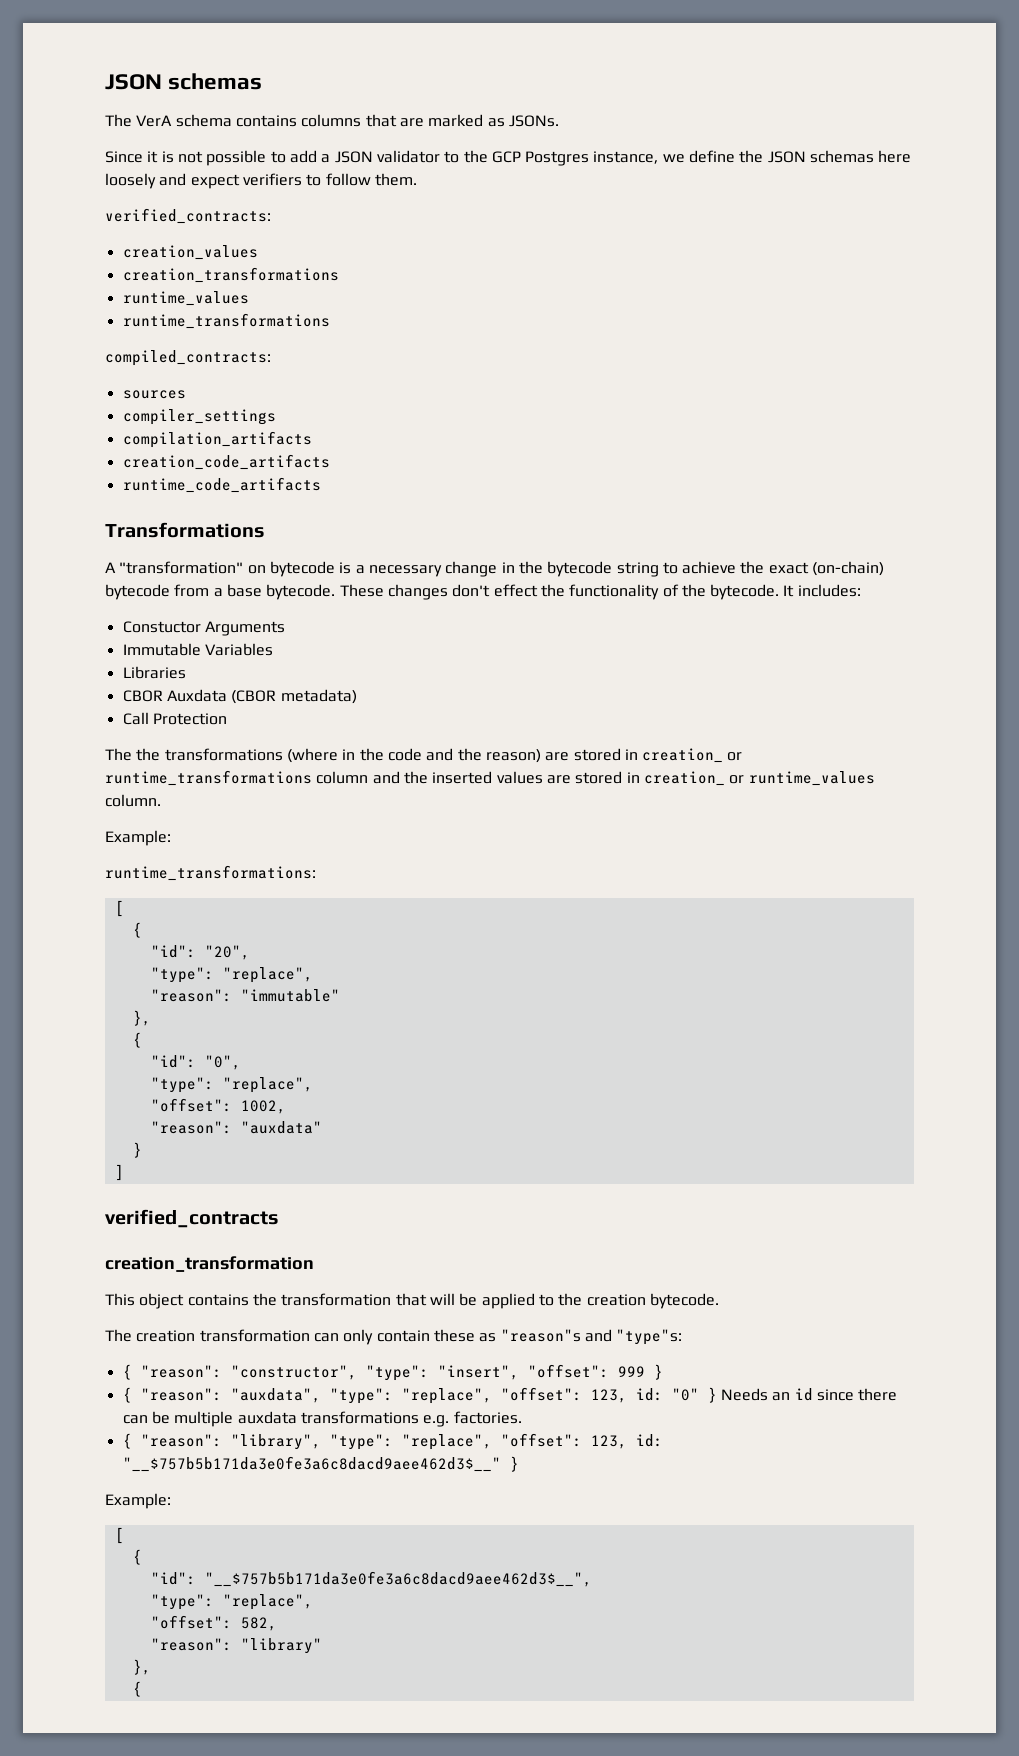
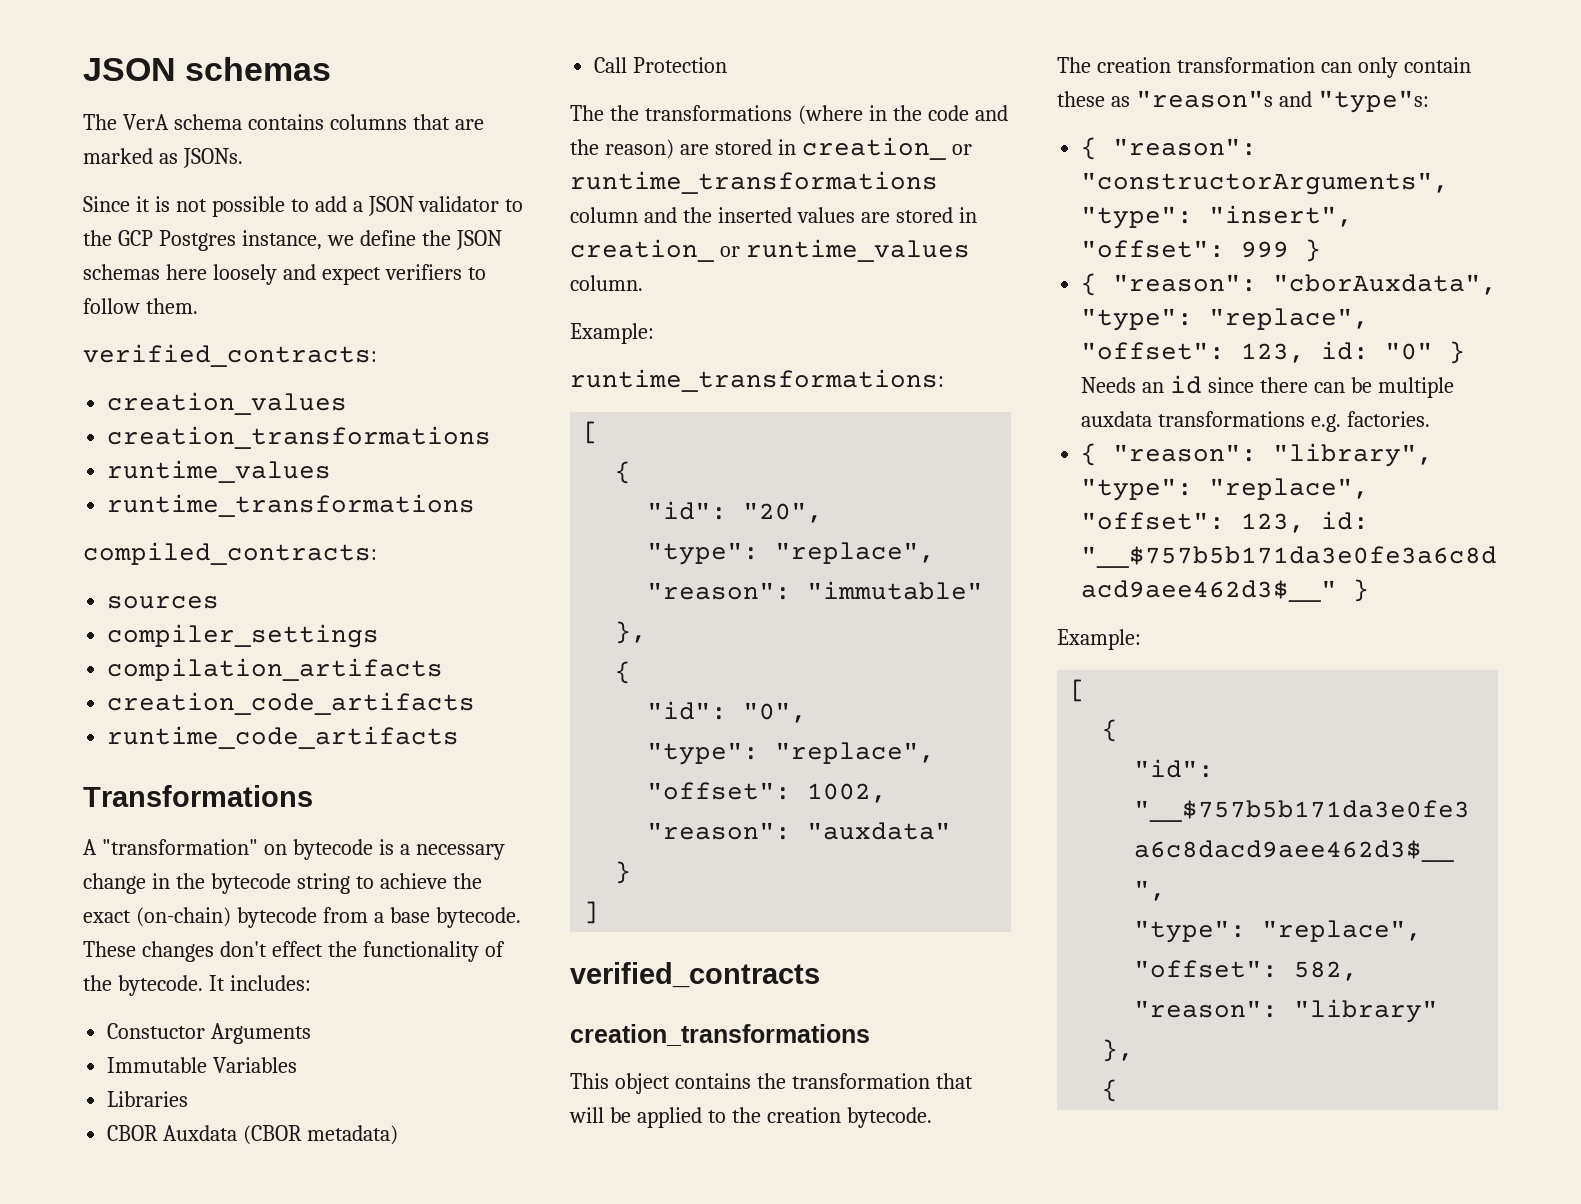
[105,1256,314,1272] creation_transformation -> [570,1024,870,1046] creation_transformations
[230,1365,357,1380] "constructor", -> [1081,172,1450,195] "constructorArguments",
[230,1388,321,1403] "auxdata", -> [1273,274,1498,295] "cborAuxdata",

